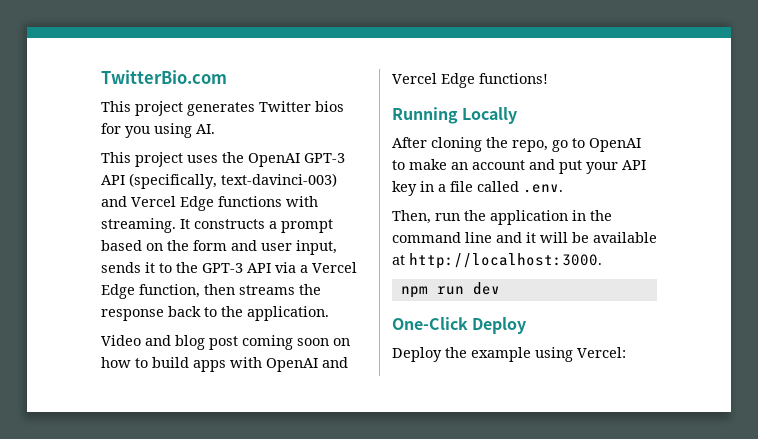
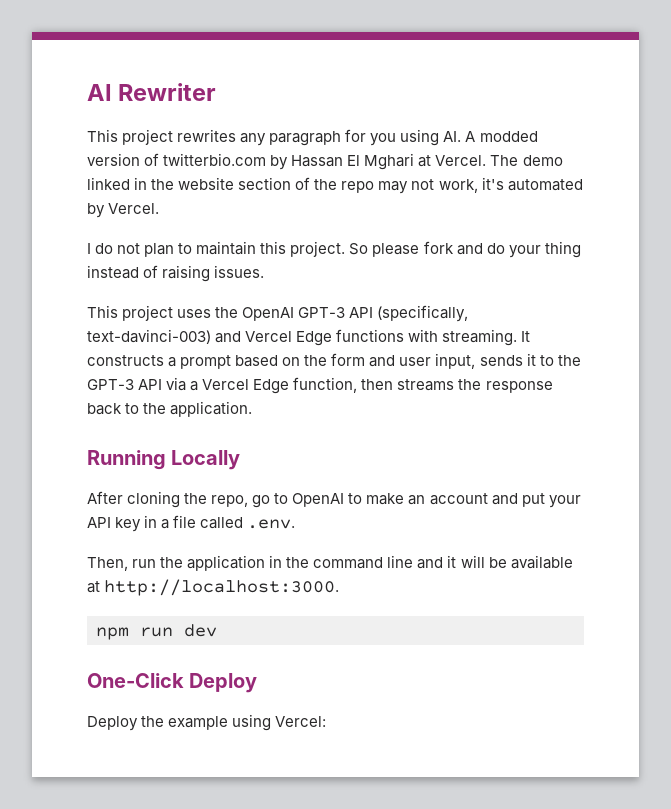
[101,70,227,84] [101,101,344,116] TwitterBio.com // This project generates Twitter bios -> [87,83,217,101] [87,129,342,146] AI Rewriter // This project rewrites any paragraph
(215, 129) none -> [465,131,538,142] [87,153,563,170] [87,177,583,194] [87,203,160,218] [87,241,581,258] [87,265,265,282] A modded version of twitterbio.com by Hassan El Mghari at Vercel. The demo linked in the website section of the repo may not work, it's automated by Vercel. // I do not plan to maintain this project. So please fork and do your thing instead of raising issues.
[101,335,350,350] [101,357,348,372] [392,73,548,88] // Video and blog post coming soon on how to build apps with OpenAI and Vercel Edge functions! -> (253, 409) none

